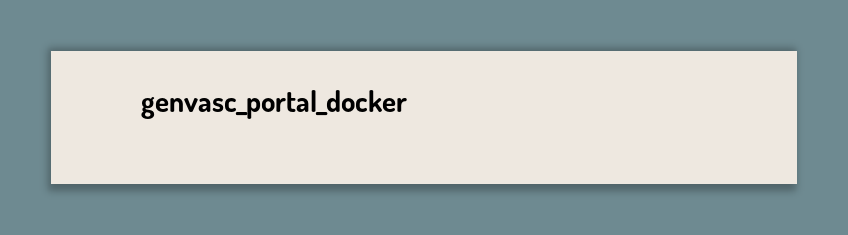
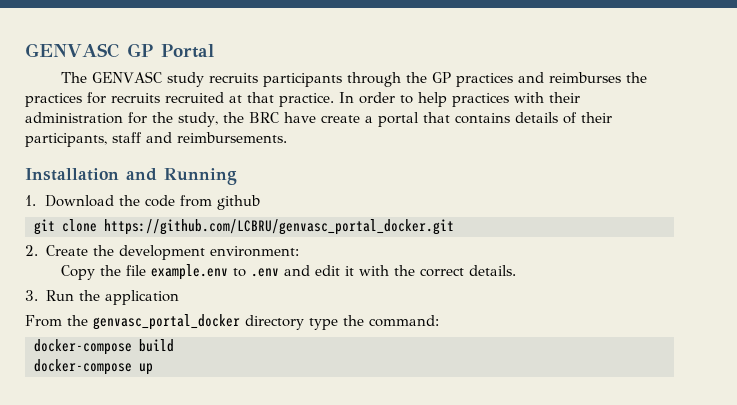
[141,90,407,119] genvasc_portal_docker -> [25,43,214,58] [60,71,647,87] [25,92,580,107] [25,112,612,127] [25,132,287,147] [25,168,237,185] [25,195,261,210] [34,219,454,235] [25,245,299,260] [60,264,516,280] [25,290,179,305] [25,314,439,330] [34,339,174,355] [34,359,153,375] GENVASC GP Portal // The GENVASC study recruits participants through the GP practices and reimburses the practices for recruits recruited at that practice. In order to help practices with their administration for the study, the BRC have create a portal that contains details of their participants, staff and reimbursements. // Installation and Running // 1. Download the code from github // git clone https://github.com/LCBRU/genvasc_portal_docker.git // 2. Create the development environment: // Copy the file example.env to .env and edit it with the correct details. // 3. Run the application // From the genvasc_portal_docker directory type the command: // docker-compose build // docker-compose up

